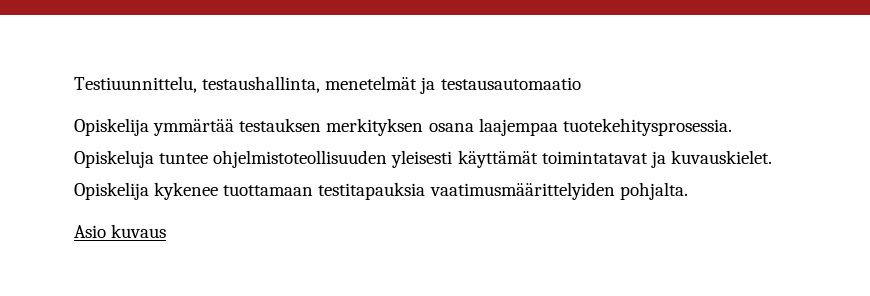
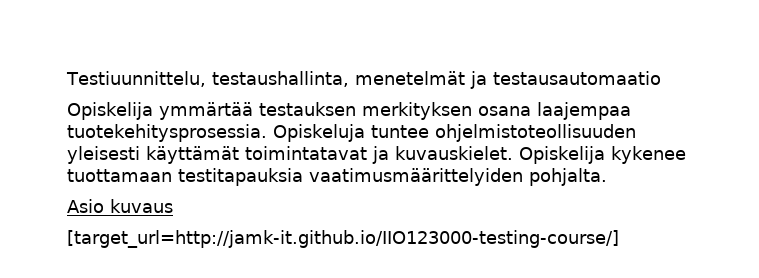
(167, 231) none -> [67,230,619,248] // [target_url=http://jamk-it.github.io/IIO123000-testing-course/]

